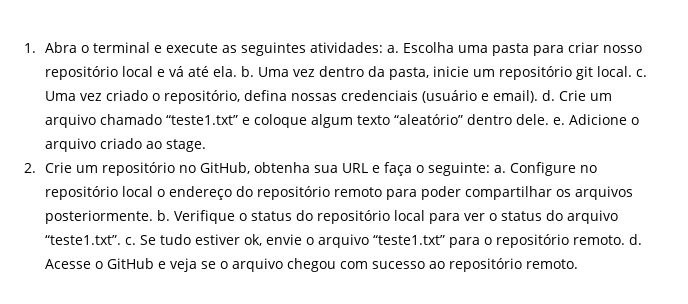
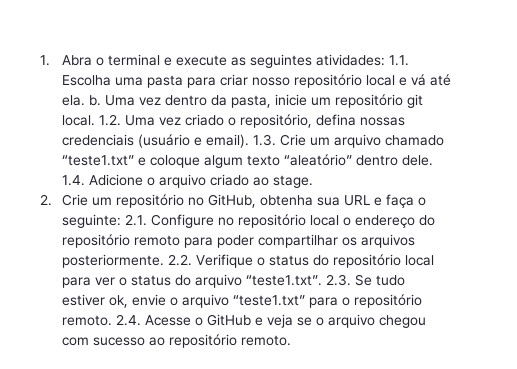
[387,45,400,53] a. -> [389,55,410,66] 1.1.
[636,69,648,77] c. -> [99,114,122,126] 1.2.
[542,90,556,101] d. -> [253,134,277,146] 1.3.
[553,117,566,125] e. -> [62,175,86,186] 1.4.
[494,165,507,173] a. -> [125,214,148,226] 2.1.
[157,210,171,221] b. -> [168,254,193,266] 2.2.
[125,237,137,245] c. -> [326,274,352,286] 2.3.
[629,234,643,245] d. -> [116,314,142,326] 2.4.

